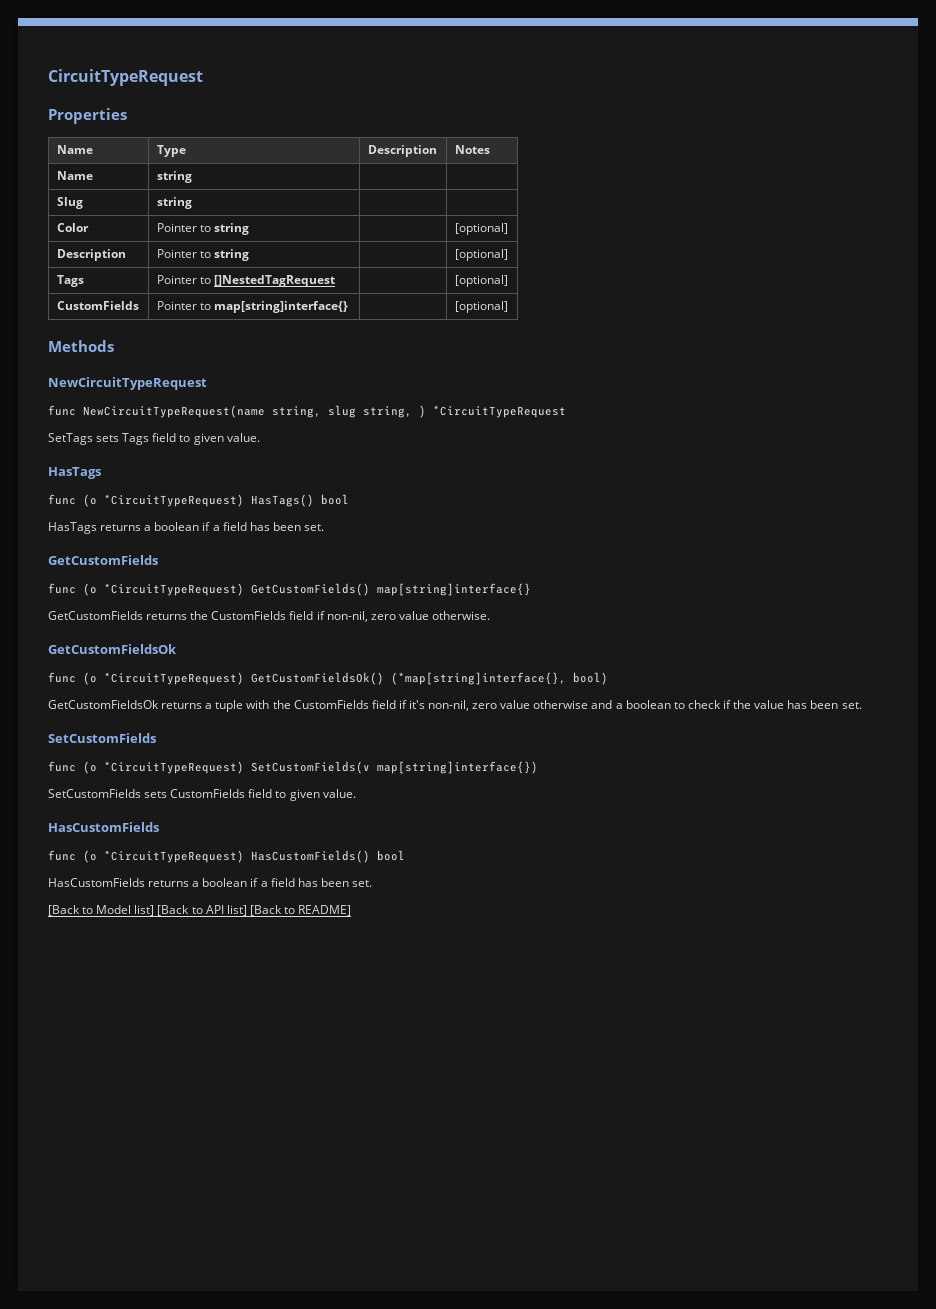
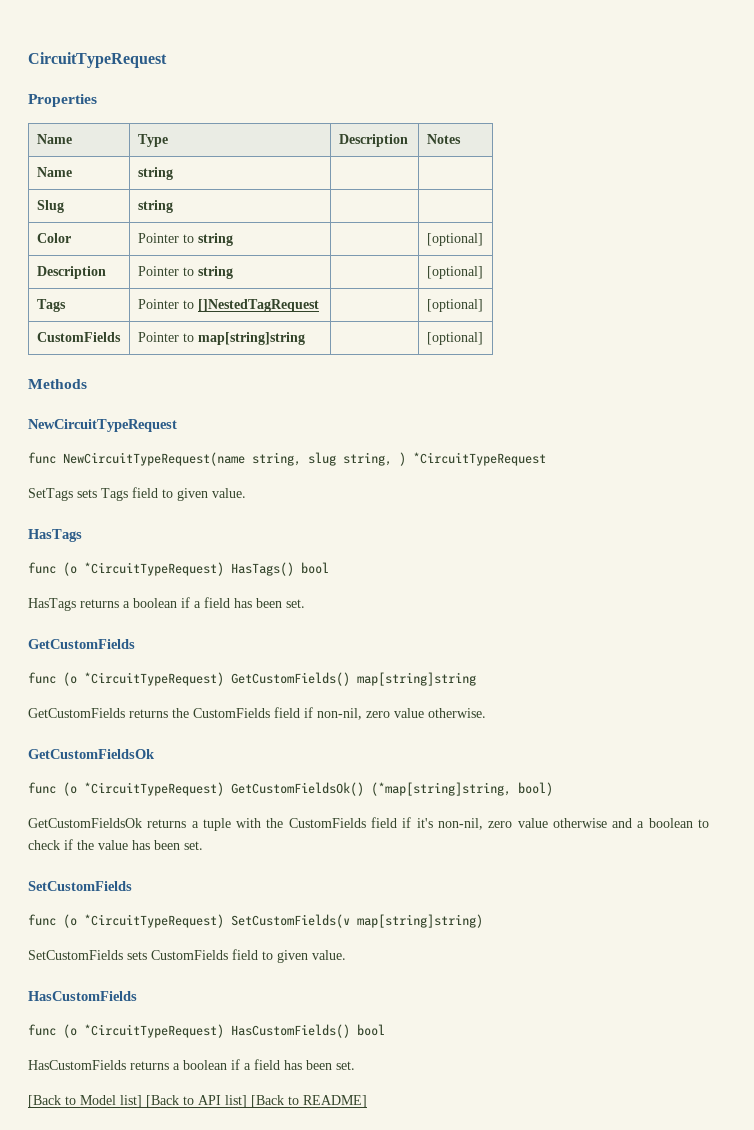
[213,301,348,313] map[string]interface{} -> [197,332,305,345] map[string]string
[377,583,531,596] map[string]interface{} -> [357,672,476,686] map[string]string
[391,672,566,685] (*map[string]interface{}, -> [371,782,511,796] (*map[string]string,
[377,761,538,774] map[string]interface{}) -> [357,914,483,928] map[string]string)

